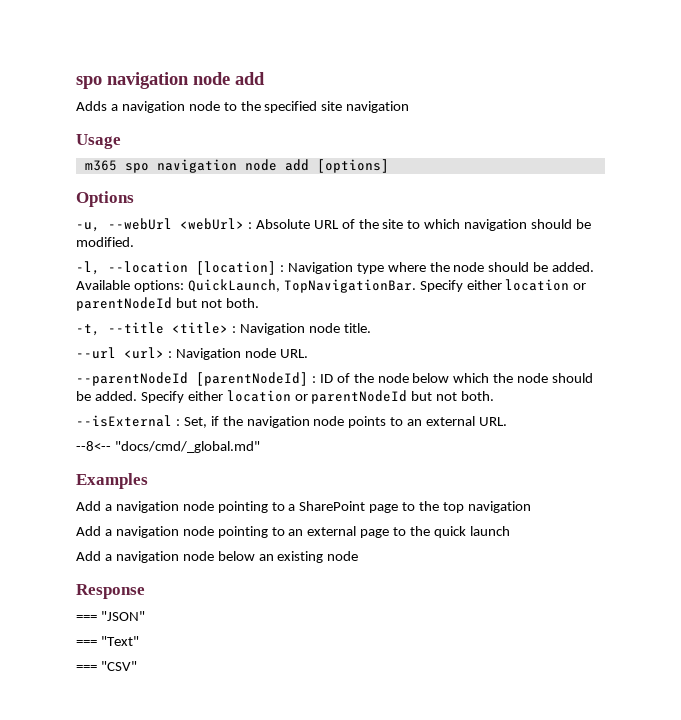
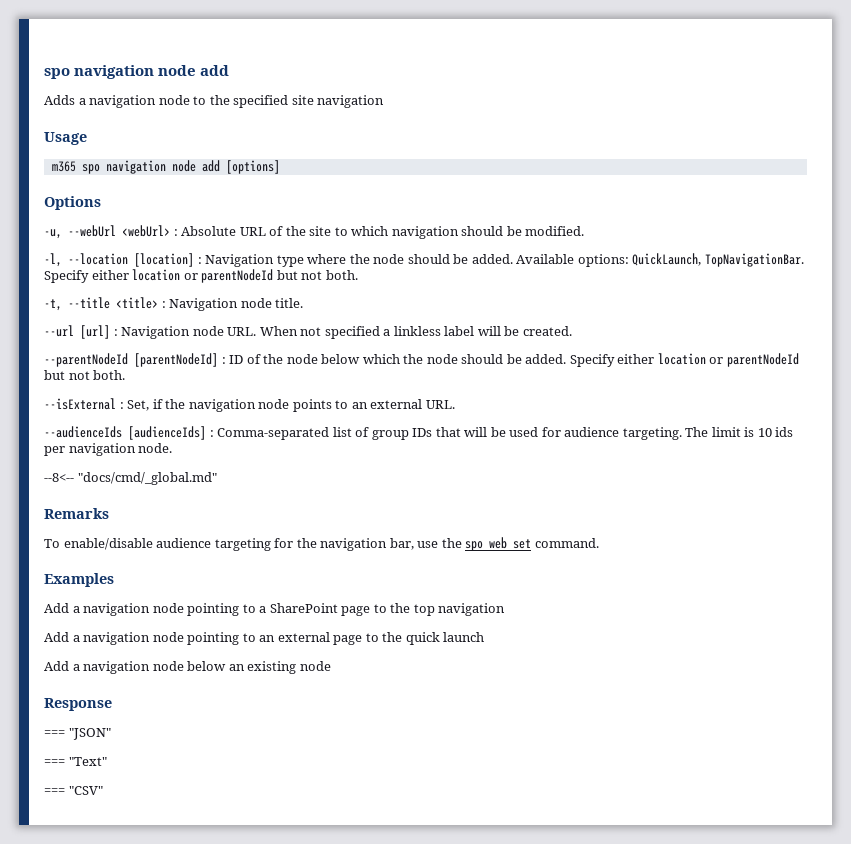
[124,347,164,359] <url> -> [80,325,110,339] [url]
(308, 353) none -> [259,326,572,339] When not specified a linkless label will be created.
[76,441,260,453] --8<-- "docs/cmd/_global.md" -> [44,426,794,440] [44,443,173,456] [44,472,217,485] [44,508,109,519] [44,537,599,551] --audienceIds [audienceIds] : Comma-separated list of group IDs that will be used for audience targeting. The limit is 10 ids per navigation node. // --8<-- "docs/cmd/_global.md" // Remarks // To enable/disable audience targeting for the navigation bar, use the spo web set command.

